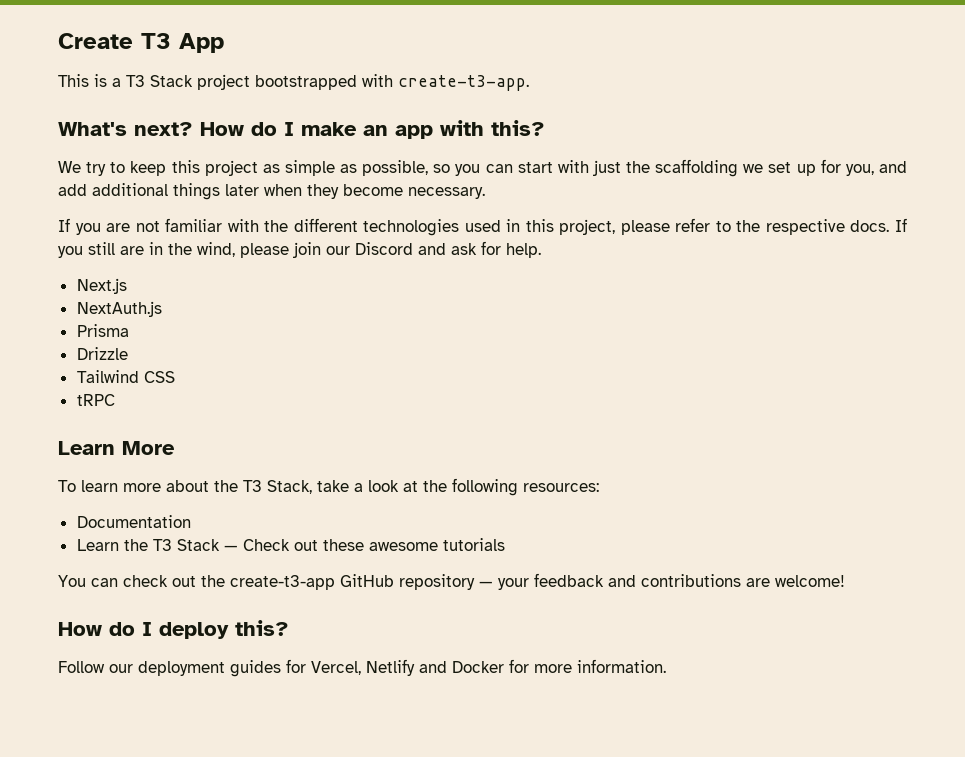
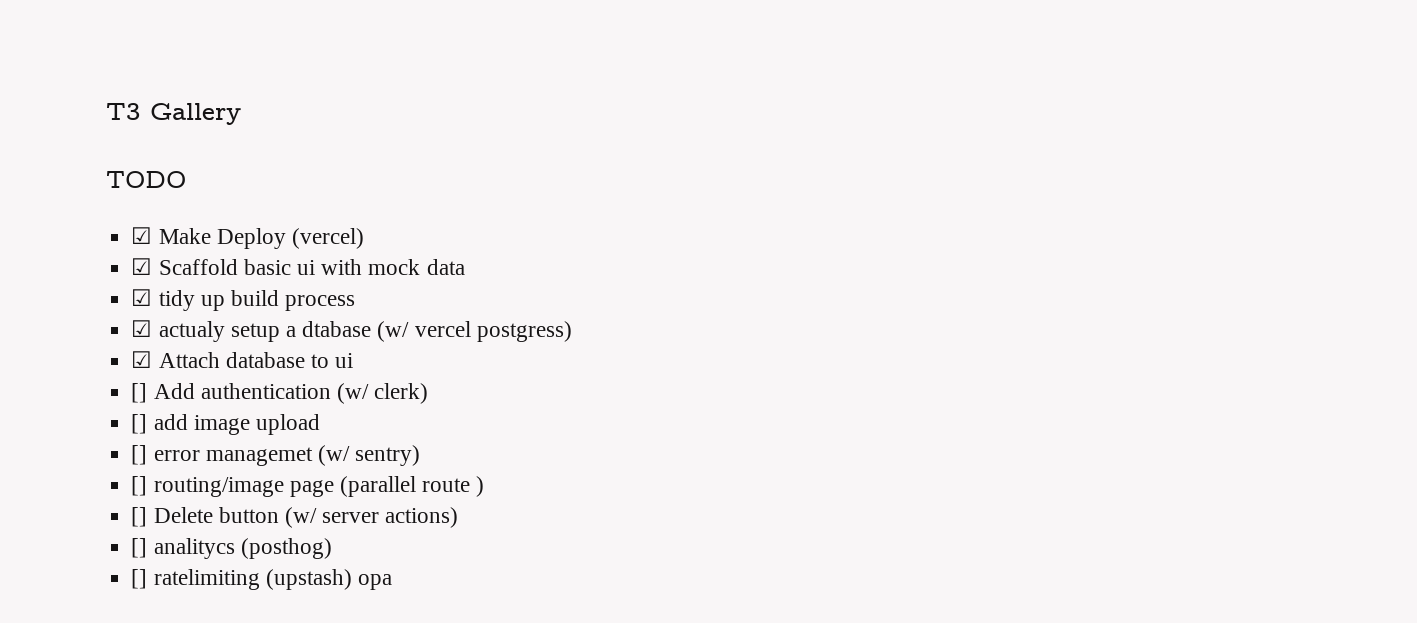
[58,33,224,53] [58,74,529,91] [58,120,545,139] [58,159,908,177] [58,183,485,200] [58,218,907,236] [58,241,541,258] [76,278,127,294] [76,301,162,317] [76,324,129,337] [76,347,128,360] [76,370,175,383] [76,394,115,406] [58,441,175,455] [58,478,599,496] [76,515,191,528] [76,538,505,551] [58,573,845,590] [58,620,289,639] [58,659,666,677] Create T3 App // This is a T3 Stack project bootstrapped with create-t3-app. // What's next? How do I make an app with this? // We try to keep this project as simple as possible, so you can start with just the scaffolding we set up for you, and add additional things later when they become necessary. // If you are not familiar with the different technologies used in this project, please refer to the respective docs. If you still are in the wind, please join our Discord and ask for help. // Next.js // NextAuth.js // Prisma // Drizzle // Tailwind CSS // tRPC // Learn More // To learn more about the T3 Stack, take a look at the following resources: // Documentation // Learn the T3 Stack — Check out these awesome tutorials // You can check out the create-t3-app GitHub repository — your feedback and contributions are welcome! // How do I deploy this? // Follow our deployment guides for Vercel, Netlify and Docker for more information. -> [106,103,241,125] [106,171,186,188] [131,227,364,249] [131,258,465,275] [131,289,356,311] [131,320,572,342] [131,351,354,368] [131,383,429,404] [131,414,320,435] [131,445,421,466] [131,476,485,497] [131,507,459,528] [131,538,332,559] [131,569,392,590] T3 Gallery // TODO // ☑ Make Deploy (vercel) // ☑ Scaffold basic ui with mock data // ☑ tidy up build process // ☑ actualy setup a dtabase (w/ vercel postgress) // ☑ Attach database to ui // [] Add authentication (w/ clerk) // [] add image upload // [] error managemet (w/ sentry) // [] routing/image page (parallel route ) // [] Delete button (w/ server actions) // [] analitycs (posthog) // [] ratelimiting (upstash) opa

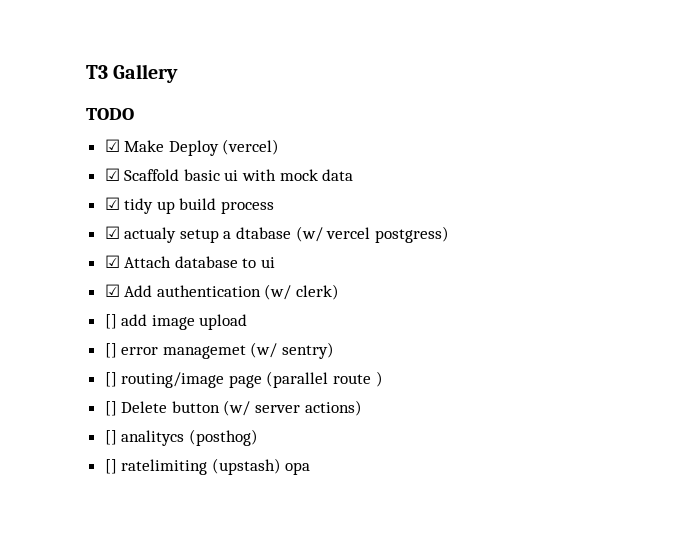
[131,383,148,403] [] -> [104,284,120,297] ☑

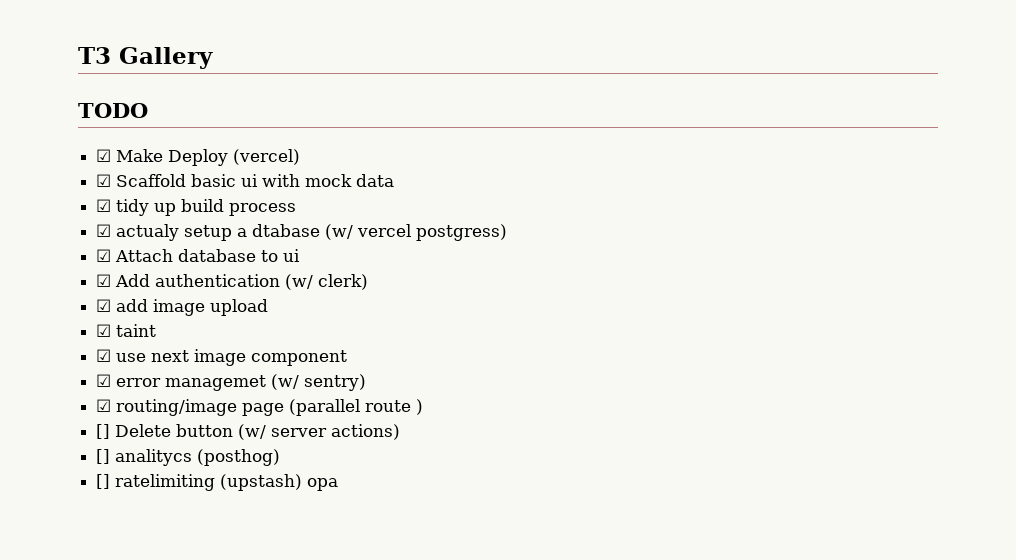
[104,314,117,329] [] -> [96,299,112,312] ☑
[104,343,117,358] [] -> [96,324,157,337] [96,349,348,366] [96,374,112,387] ☑ taint // ☑ use next image component // ☑
[104,372,117,387] [] -> [96,399,112,412] ☑

